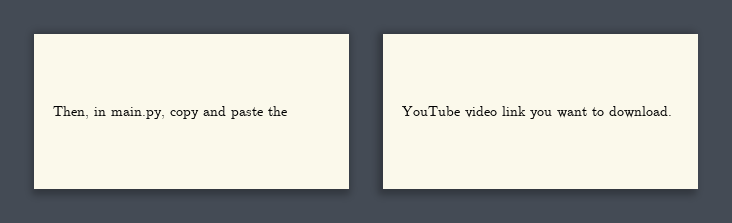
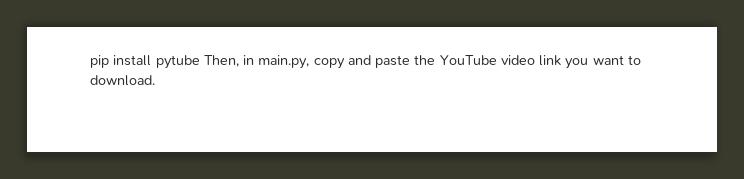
(53, 112) none -> [90,55,200,69] pip install pytube

